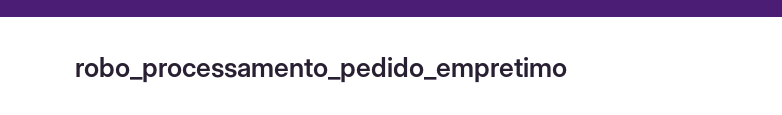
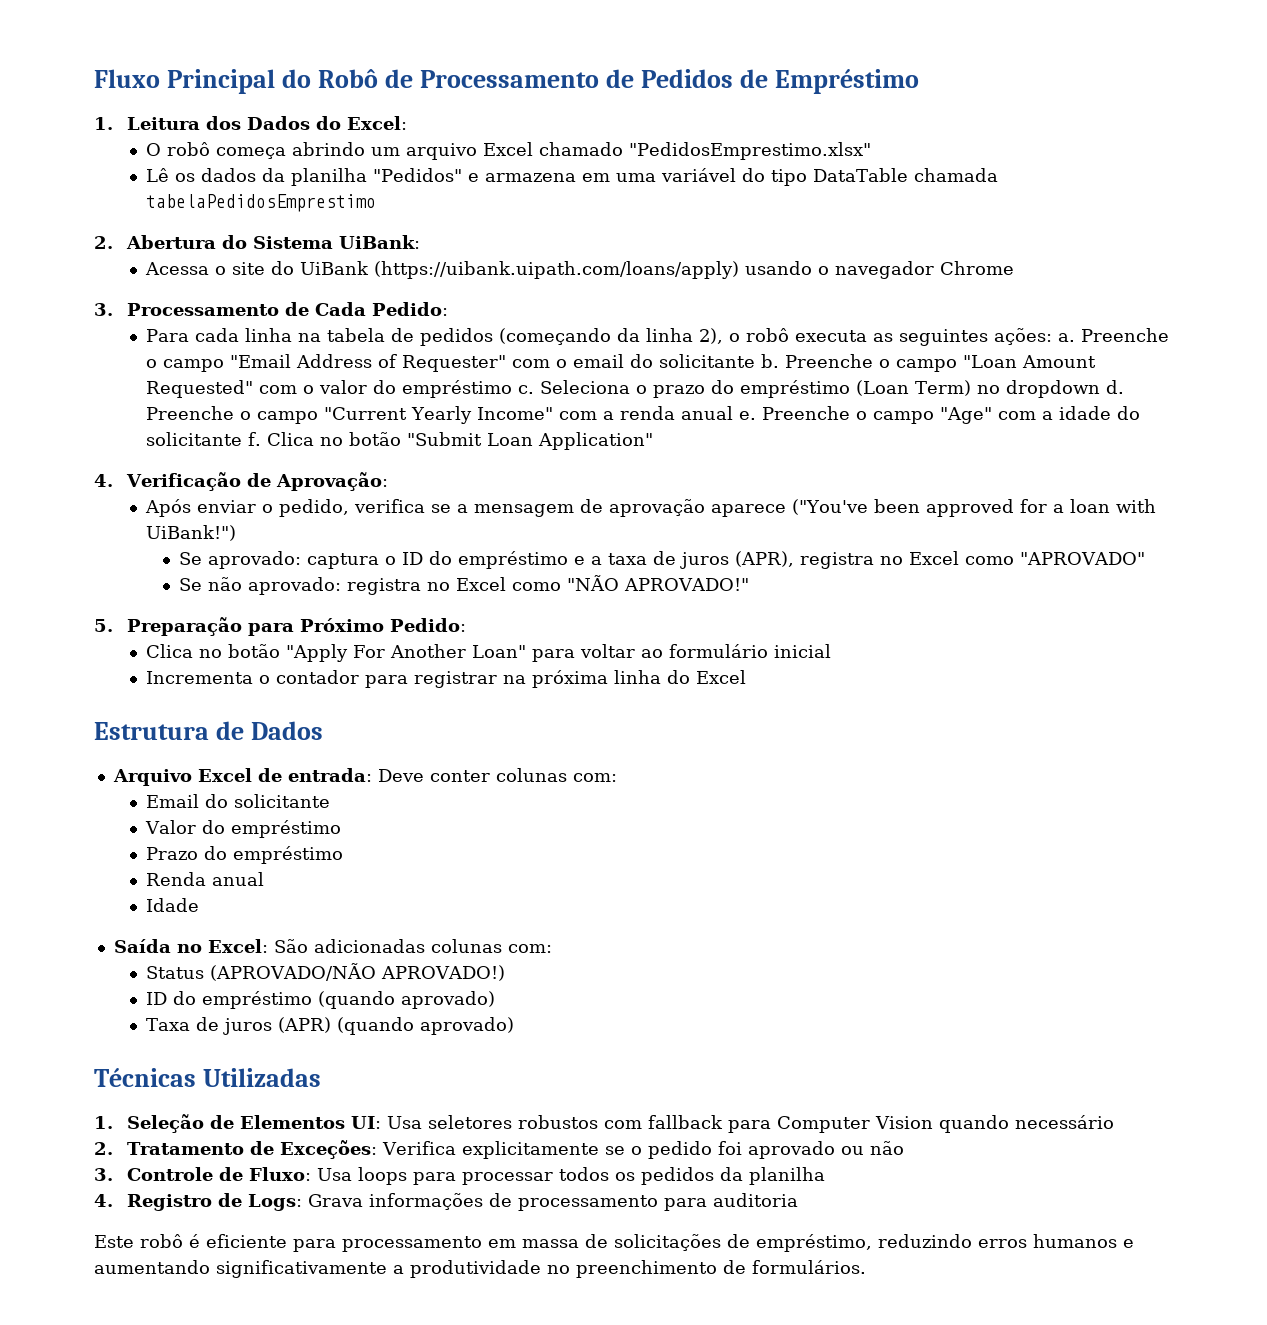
[75,57,567,83] robo_processamento_pedido_empretimo -> [94,69,920,94] [94,116,407,130] [146,142,872,160] [146,168,999,186] [146,194,377,212] [94,235,420,249] [145,261,1015,279] [94,302,448,316] [146,328,1170,346] [146,354,1097,372] [146,380,1125,398] [146,406,1141,424] [146,432,654,450] [94,472,388,491] [145,499,1157,517] [146,525,237,541] [178,551,1145,569] [178,575,749,595] [94,617,466,636] [146,644,832,662] [146,670,747,688] [94,721,324,740] [112,768,617,786] [146,794,331,808] [145,820,342,838] [146,846,344,864] [146,872,265,886] [146,898,200,912] [113,939,552,953] [146,963,506,981] [146,991,496,1009] [146,1017,515,1035] [94,1068,322,1087] [94,1114,1114,1133] [94,1140,904,1159] [94,1167,825,1185] [94,1193,798,1211] [94,1234,1134,1252] [94,1260,866,1278] Fluxo Principal do Robô de Processamento de Pedidos de Empréstimo // 1. Leitura dos Dados do Excel: // O robô começa abrindo um arquivo Excel chamado "PedidosEmprestimo.xlsx" // Lê os dados da planilha "Pedidos" e armazena em uma variável do tipo DataTable chamada tabelaPedidosEmprestimo // 2. Abertura do Sistema UiBank: // Acessa o site do UiBank (https://uibank.uipath.com/loans/apply) usando o navegador Chrome // 3. Processamento de Cada Pedido: // Para cada linha na tabela de pedidos (começando da linha 2), o robô executa as seguintes ações: a. Preenche o campo "Email Address of Requester" com o email do solicitante b. Preenche o campo "Loan Amount Requested" com o valor do empréstimo c. Seleciona o prazo do empréstimo (Loan Term) no dropdown d. Preenche o campo "Current Yearly Income" com a renda anual e. Preenche o campo "Age" com a idade do solicitante f. Clica no botão "Submit Loan Application" // 4. Verificação de Aprovação: // Após enviar o pedido, verifica se a mensagem de aprovação aparece ("You've been approved for a loan with UiBank!") // Se aprovado: captura o ID do empréstimo e a taxa de juros (APR), registra no Excel como "APROVADO" // Se não aprovado: registra no Excel como "NÃO APROVADO!" // 5. Preparação para Próximo Pedido: // Clica no botão "Apply For Another Loan" para voltar ao formulário inicial // Incrementa o contador para registrar na próxima linha do Excel // Estrutura de Dados // Arquivo Excel de entrada: Deve conter colunas com: // Email do solicitante // Valor do empréstimo // Prazo do empréstimo // Renda anual // Idade // Saída no Excel: São adicionadas colunas com: // Status (APROVADO/NÃO APROVADO!) // ID do empréstimo (quando aprovado) // Taxa de juros (APR) (quando aprovado) // Técnicas Utilizadas // 1. Seleção de Elementos UI: Usa seletores robustos com fallback para Computer Vision quando necessário // 2. Tratamento de Exceções: Verifica explicitamente se o pedido foi aprovado ou não // 3. Controle de Fluxo: Usa loops para processar todos os pedidos da planilha // 4. Registro de Logs: Grava informações de processamento para auditoria // Este robô é eficiente para processamento em massa de solicitações de empréstimo, reduzindo erros humanos e aumentando significativamente a produtividade no preenchimento de formulários.

